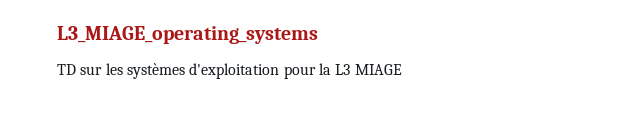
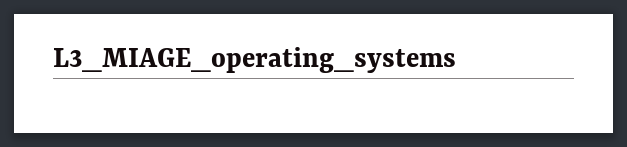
[57,63,402,79] // TD sur les systèmes d'exploitation pour la L3 MIAGE -> (456, 60) none

